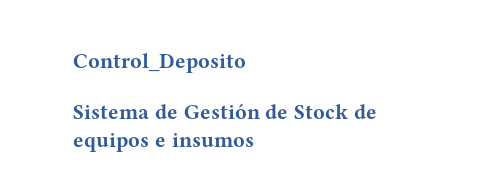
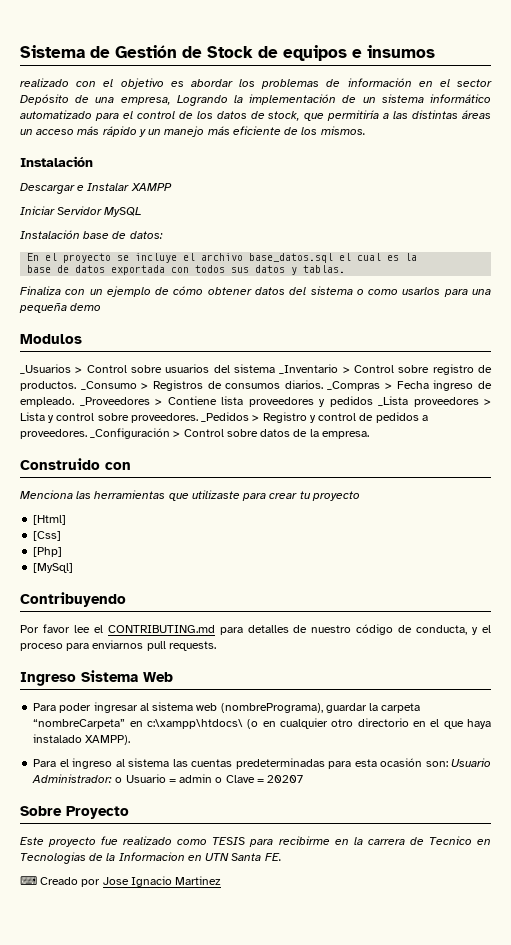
[73,53,246,73] Control_Deposito // -> (20, 51) none
(254, 140) none -> [20,78,493,89] [20,94,491,106] [20,110,491,121] [20,126,366,137] [20,156,93,167] [20,183,172,194] [20,206,142,217] [20,230,163,239] [27,253,418,263] [27,265,346,275] [20,286,491,297] [19,303,102,313] [20,334,82,344] [20,364,492,375] [20,380,492,391] [20,396,491,407] [20,412,428,423] [20,428,369,439] [20,458,131,470] [20,490,360,501] [33,515,67,525] [33,531,62,541] [33,547,63,557] [33,563,74,573] [20,592,126,607] [20,624,491,635] [20,640,216,651] [20,670,173,686] [33,702,421,713] [33,718,492,729] [33,734,131,745] [33,758,492,769] [32,774,304,783] [20,806,129,819] [20,836,492,847] [20,852,282,864] [20,876,222,887] // realizado con el objetivo es abordar los problemas de información en el sector Depósito de una empresa, Logrando la implementación de un sistema informático automatizado para el control de los datos de stock, que permitiría a las distintas áreas un acceso más rápido y un manejo más eficiente de los mismos. // Instalación // Descargar e Instalar XAMPP // Iniciar Servidor MySQL // Instalación base de datos: // En el proyecto se incluye el archivo base_datos.sql el cual es la // base de datos exportada con todos sus datos y tablas. // Finaliza con un ejemplo de cómo obtener datos del sistema o como usarlos para una pequeña demo // Modulos // _Usuarios > Control sobre usuarios del sistema _Inventario > Control sobre registro de productos. _Consumo > Registros de consumos diarios. _Compras > Fecha ingreso de empleado. _Proveedores > Contiene lista proveedores y pedidos _Lista proveedores > Lista y control sobre proveedores. _Pedidos > Registro y control de pedidos a proveedores. _Configuración > Control sobre datos de la empresa. // Construido con // Menciona las herramientas que utilizaste para crear tu proyecto // [Html] // [Css] // [Php] // [MySql] // Contribuyendo // Por favor lee el CONTRIBUTING.md para detalles de nuestro código de conducta, y el proceso para enviarnos pull requests. // Ingreso Sistema Web // Para poder ingresar al sistema web (nombrePrograma), guardar la carpeta “nombreCarpeta” en c:\xampp\htdocs\ (o en cualquier otro directorio en el que haya instalado XAMPP). // Para el ingreso al sistema las cuentas predeterminadas para esta ocasión son: Usuario Administrador: o Usuario = admin o Clave = 20207 // Sobre Proyecto // Este proyecto fue realizado como TESIS para recibirme en la carrera de Tecnico en Tecnologias de la Informacion en UTN Santa FE. // ⌨ Creado por Jose Ignacio Martinez

